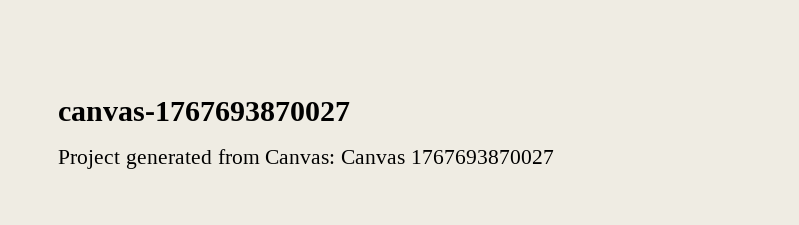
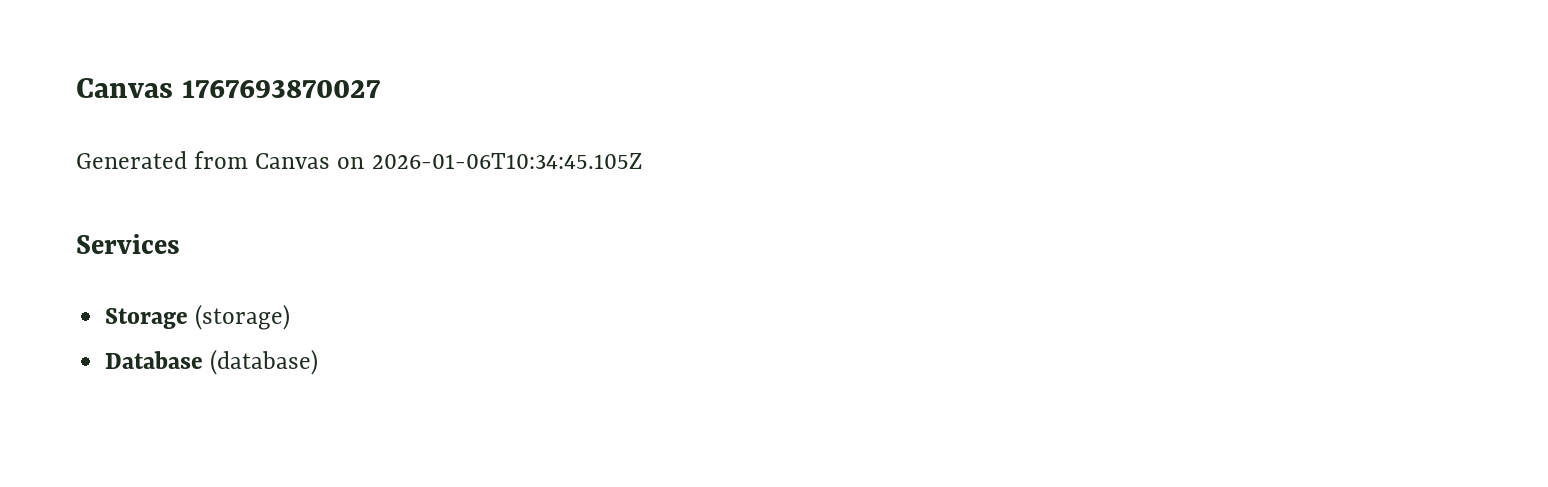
[58,102,350,121] [58,149,555,169] canvas-1767693870027 // Project generated from Canvas: Canvas 1767693870027 -> [76,78,382,98] [76,151,642,169] [76,234,180,254] [105,304,291,330] [105,349,319,375] Canvas 1767693870027 // Generated from Canvas on 2026-01-06T10:34:45.105Z // Services // Storage (storage) // Database (database)

